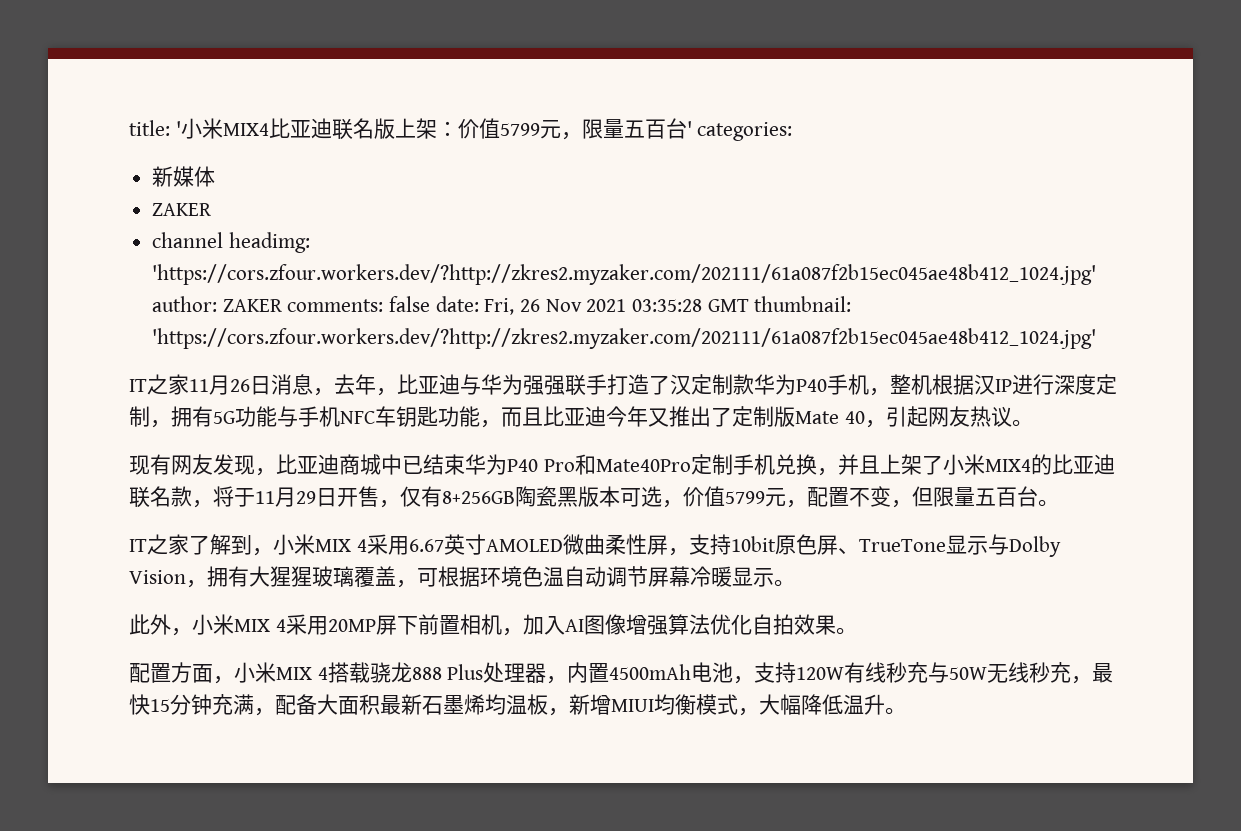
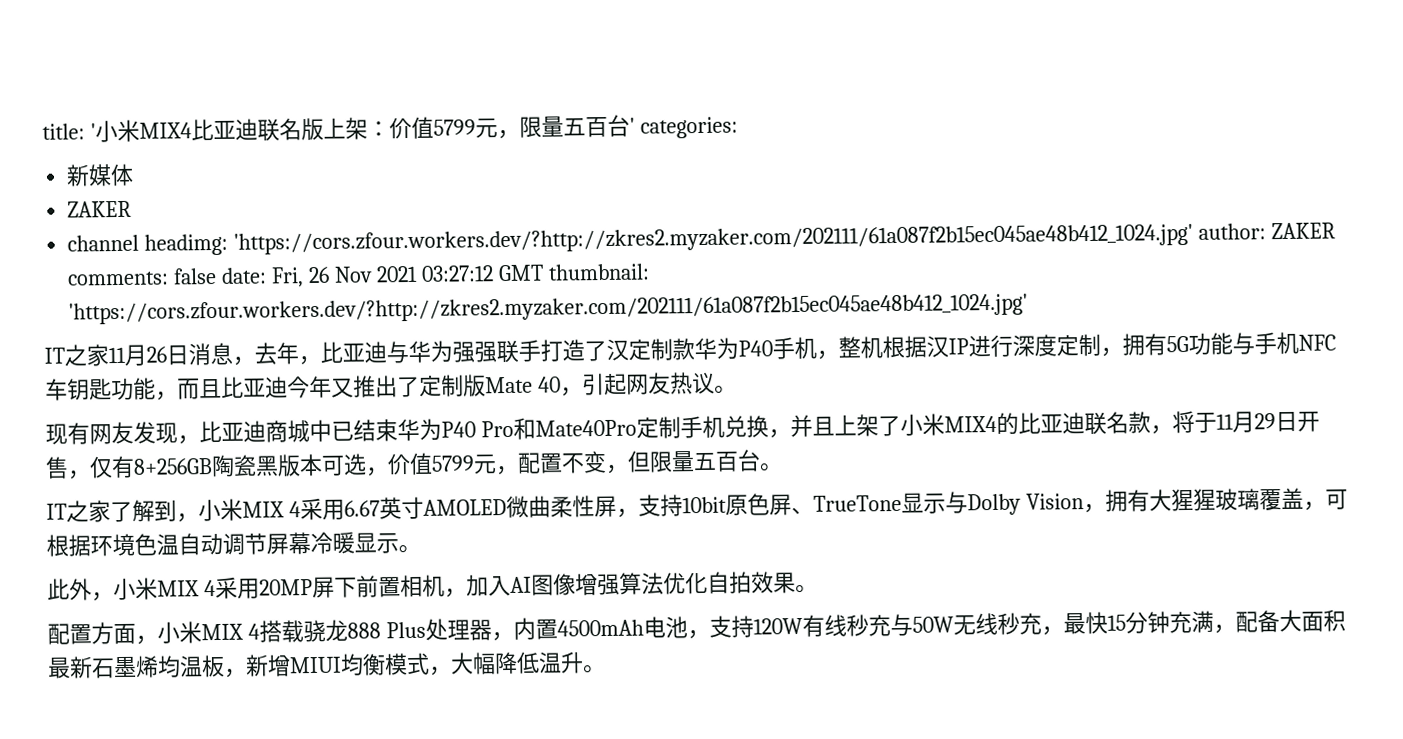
[632,299,703,312] 03:35:28 -> [420,265,494,282] 03:27:12

